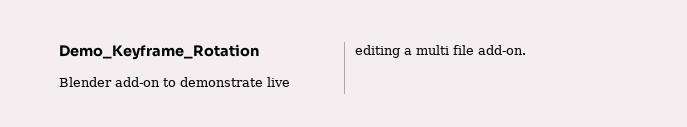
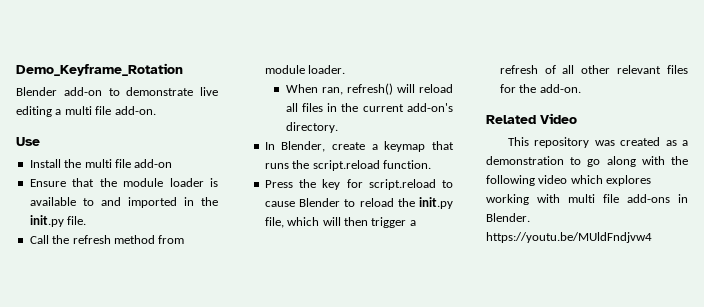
(526, 50) none -> [16,137,40,146] [29,159,173,168] [29,178,218,187] [29,197,218,208] [29,215,87,227] [29,235,185,244] [264,65,346,74] [285,83,453,95] [285,103,453,112] [285,122,338,133] [264,141,454,152] [264,160,431,171] [264,179,453,190] [264,197,453,209] [264,217,416,228] [499,65,688,74] [499,84,581,93] [486,113,577,124] [508,137,688,148] [486,156,688,167] [486,175,652,186] [486,194,688,205] [486,213,530,222] [486,232,652,243] // Use // Install the multi file add-on // Ensure that the module loader is available to and imported in the init.py file. // Call the refresh method from module loader. // When ran, refresh() will reload all files in the current add-on's directory. // In Blender, create a keymap that runs the script.reload function. // Press the key for script.reload to cause Blender to reload the init.py file, which will then trigger a refresh of all other relevant files for the add-on. // Related Video // This repository was created as a demonstration to go along with the following video which explores working with multi file add-ons in Blender. https://youtu.be/MUldFndjvw4

